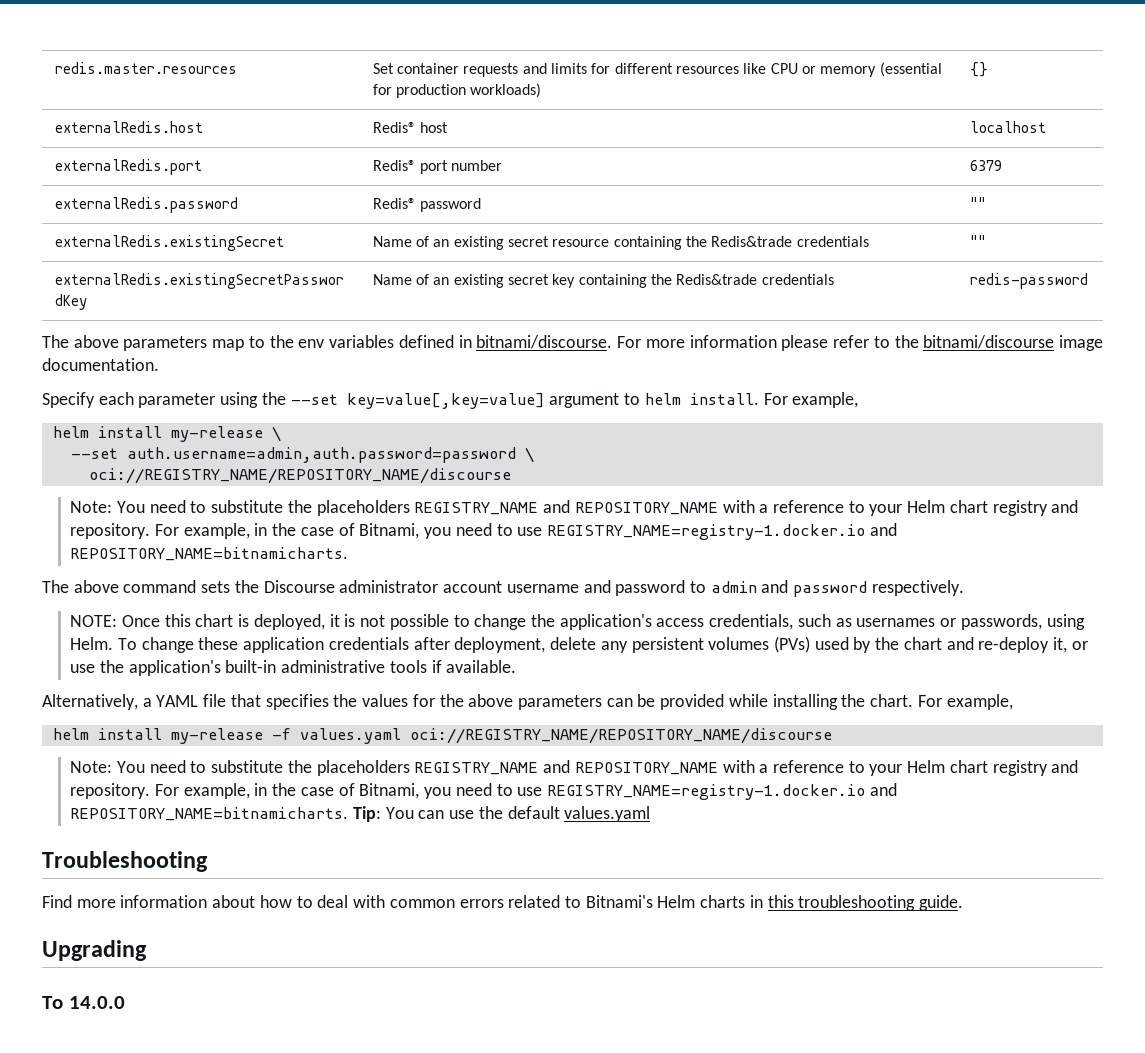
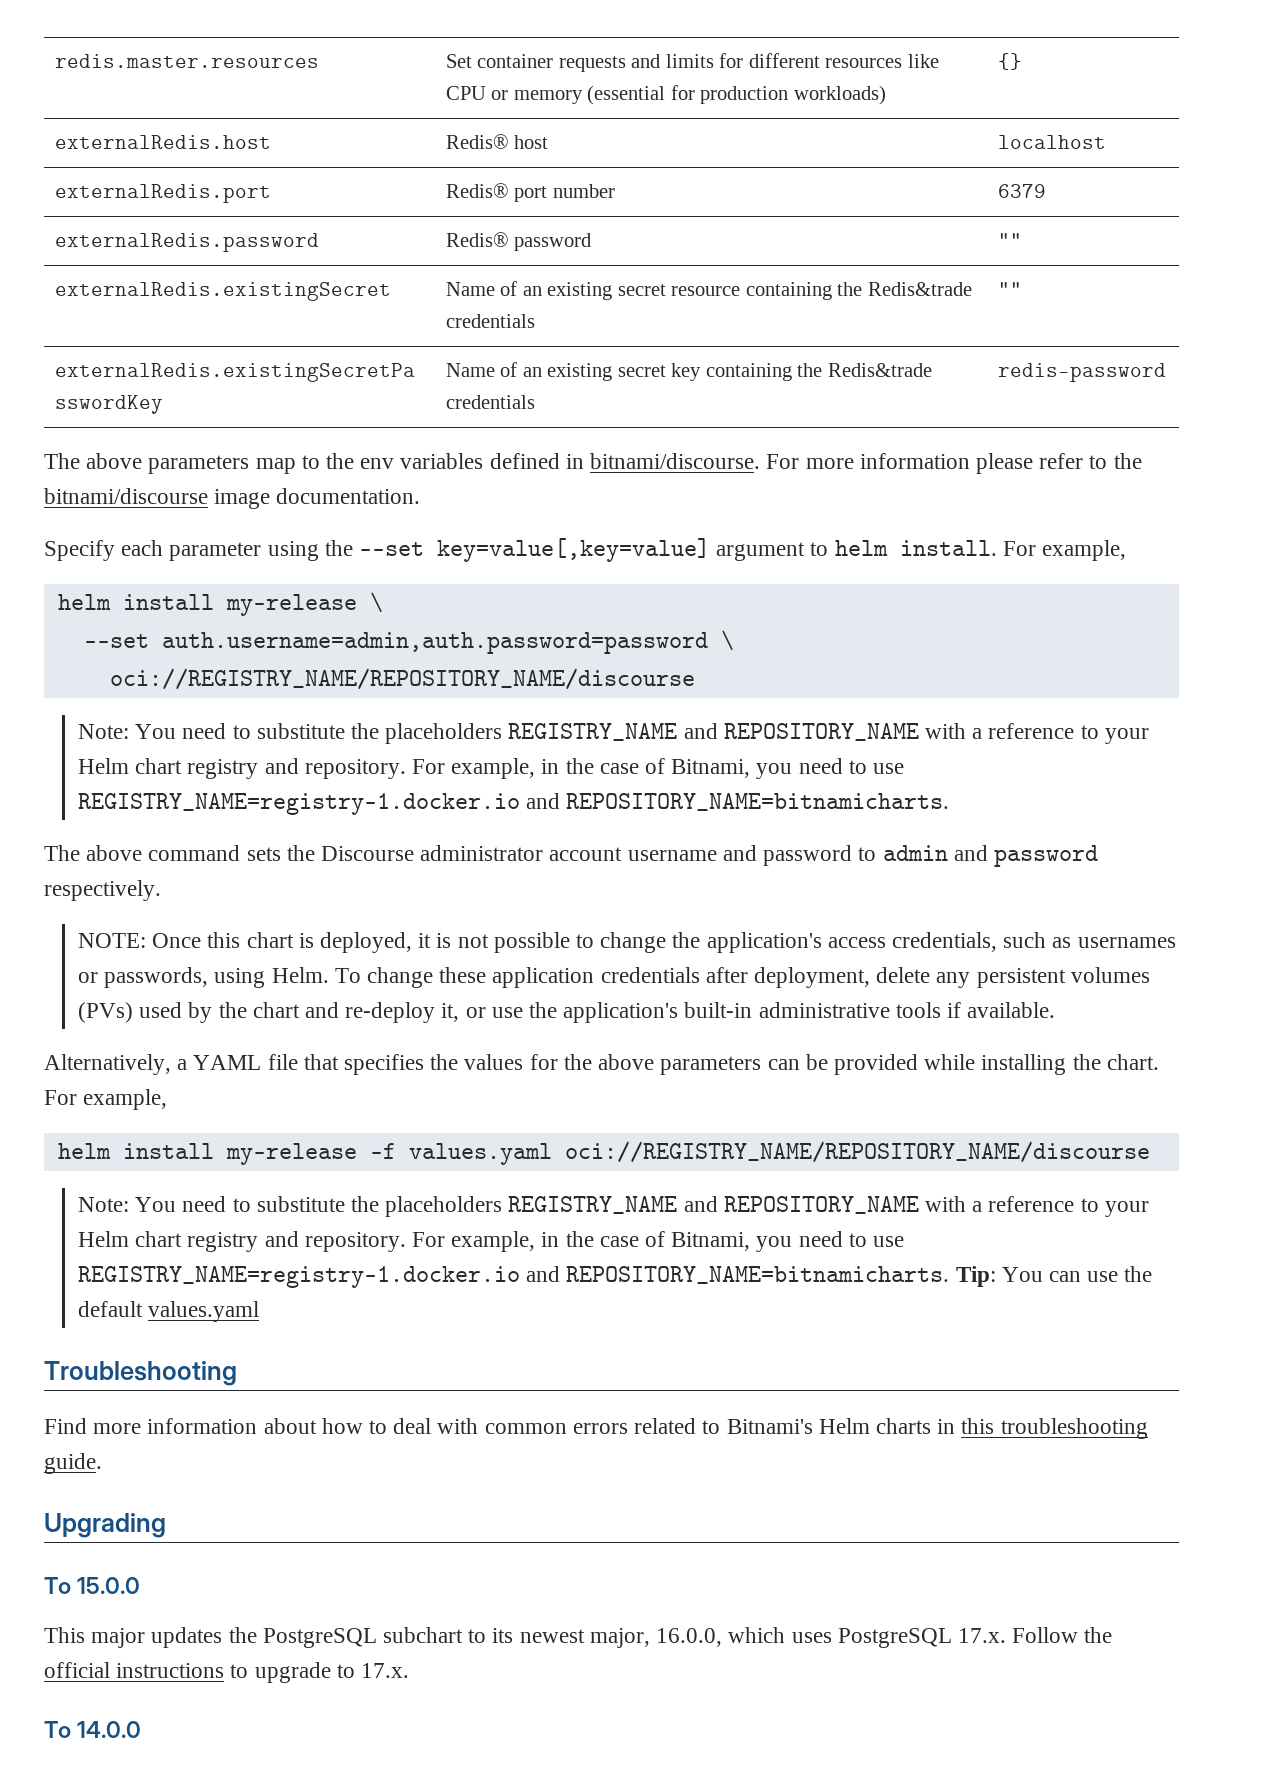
(147, 950) none -> [44,1577,141,1594] [44,1627,1113,1648] [44,1662,410,1683] // To 15.0.0 // This major updates the PostgreSQL subchart to its newest major, 16.0.0, which uses PostgreSQL 17.x. Follow the official instructions to upgrade to 17.x.

